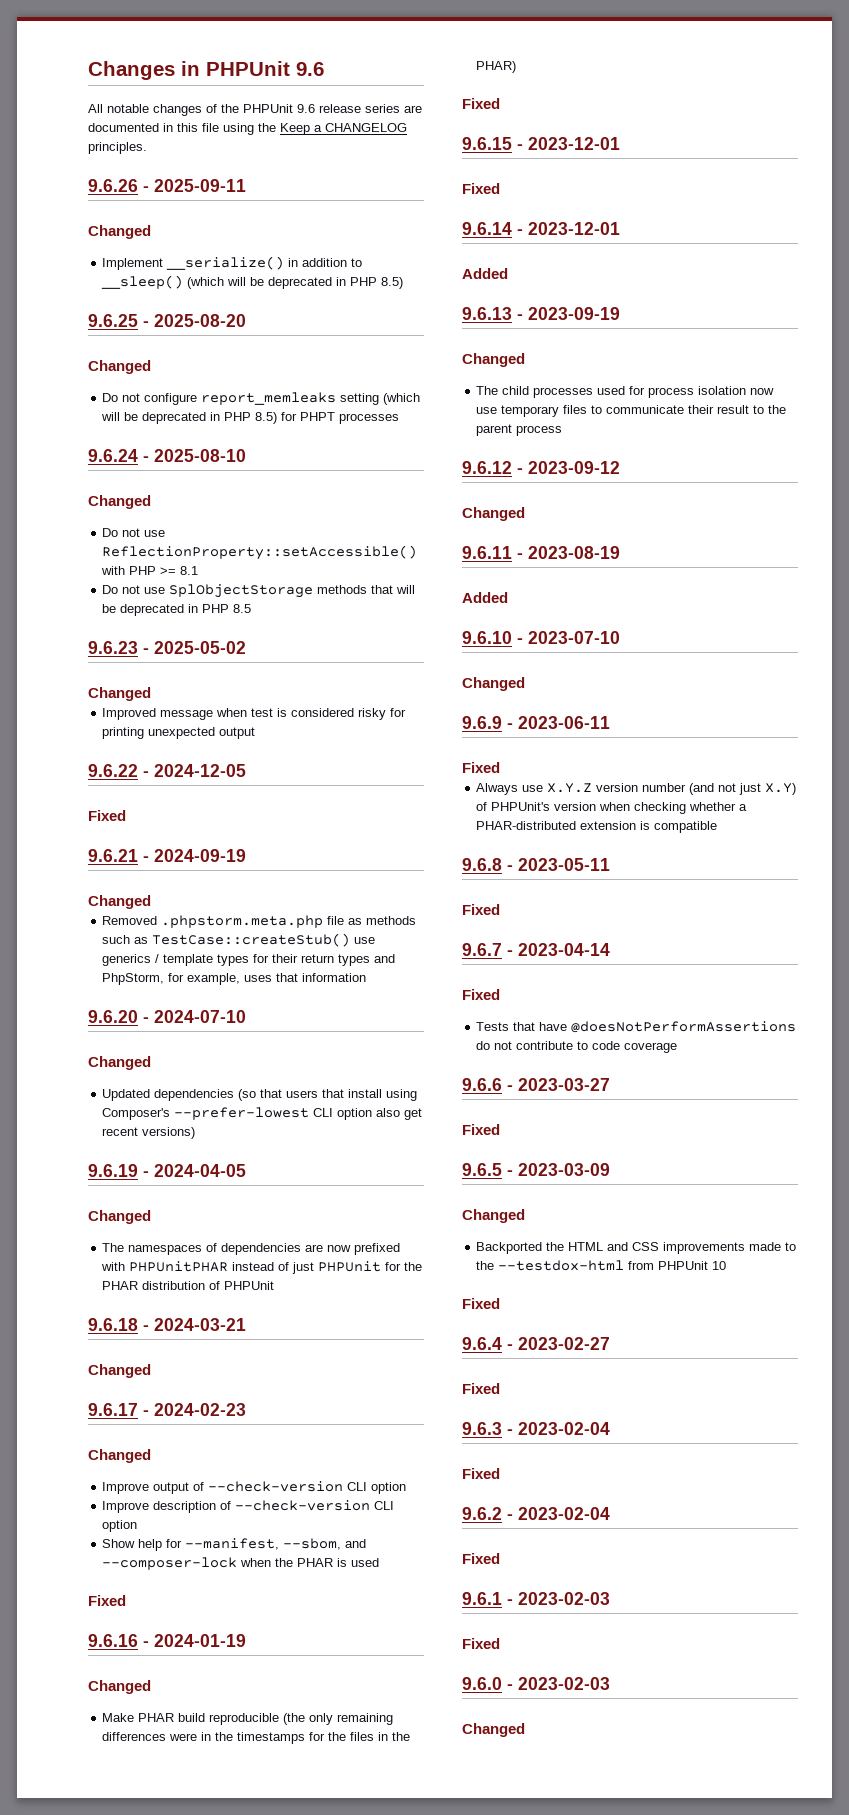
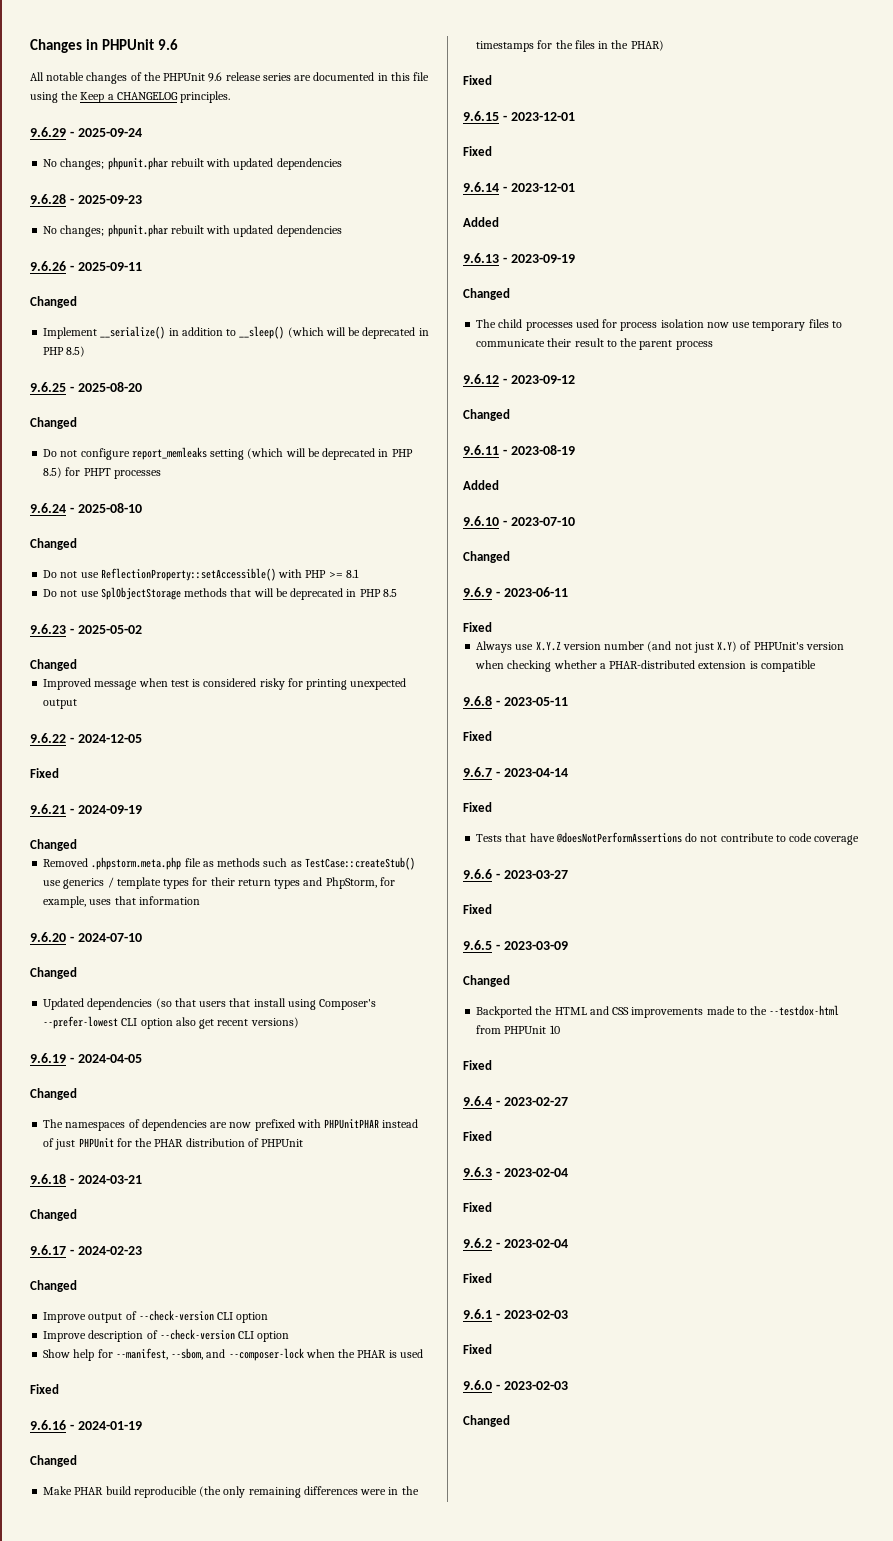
(147, 148) none -> [30,127,142,137] [43,157,342,170] [30,194,142,204] [43,224,342,237] // 9.6.29 - 2025-09-24 // No changes; phpunit.phar rebuilt with updated dependencies // 9.6.28 - 2025-09-23 // No changes; phpunit.phar rebuilt with updated dependencies

